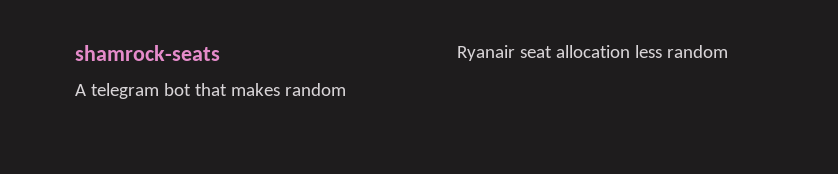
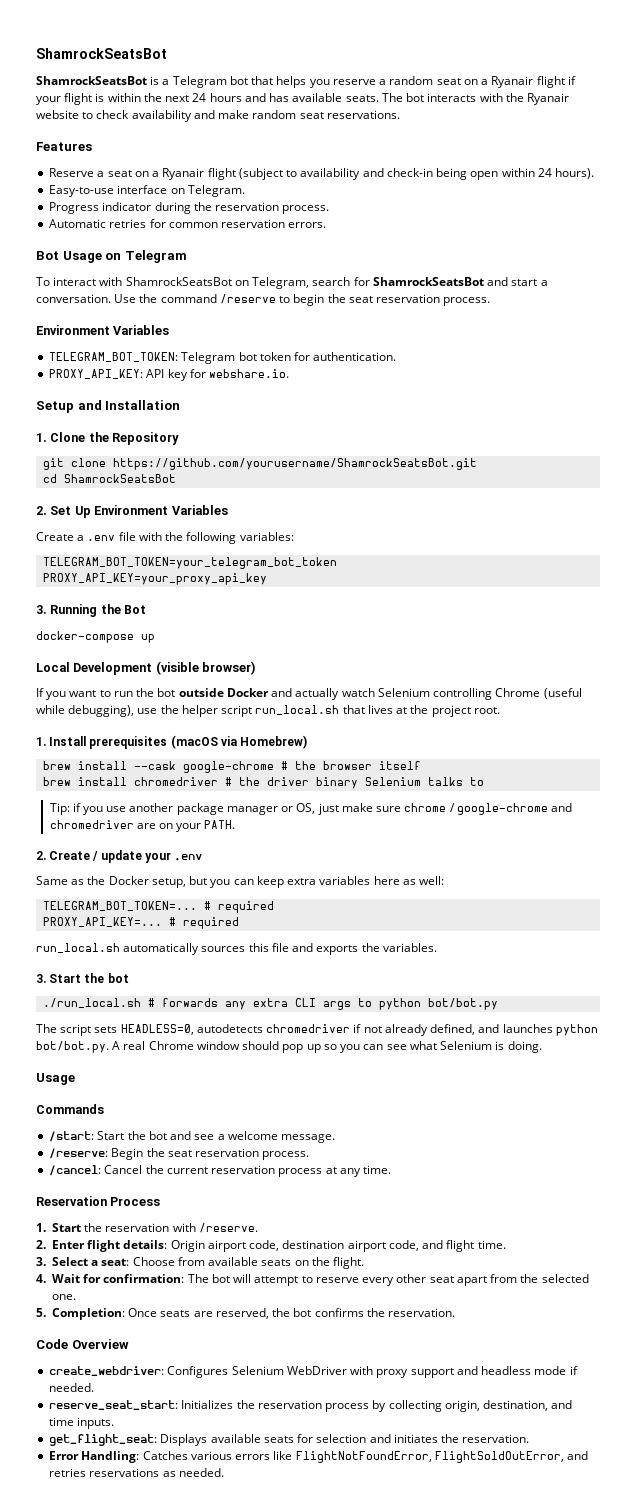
[75,45,220,61] [75,83,346,99] [457,45,728,61] shamrock-seats // A telegram bot that makes random Ryanair seat allocation less random -> [36,48,167,59] [36,76,576,88] [36,93,570,105] [36,110,400,122] [36,142,92,151] [49,168,595,180] [49,185,245,197] [49,202,330,214] [49,219,327,228] [36,250,187,263] [36,277,548,289] [36,294,491,306] [36,325,170,335] [49,352,397,364] [49,369,290,381] [36,400,181,413] [36,432,180,445] [43,458,478,470] [43,474,177,483] [36,505,228,518] [36,532,294,544] [43,557,338,569] [43,573,268,585] [36,604,147,617] [36,631,155,643] [36,661,257,675] [36,688,582,700] [36,705,500,717] [36,735,308,749] [43,761,422,773] [43,777,485,789] [49,803,573,815] [49,820,236,832] [36,850,203,863] [36,876,445,888] [43,901,275,913] [43,917,240,929] [36,943,437,955] [36,973,129,983] [43,998,499,1010] [36,1024,598,1036] [36,1041,542,1053] [36,1073,75,1085] [36,1104,104,1114] [49,1131,336,1143] [49,1148,310,1160] [49,1165,392,1177] [36,1196,161,1206] [36,1223,258,1233] [36,1240,506,1252] [36,1257,365,1269] [36,1274,589,1286] [52,1294,76,1300] [36,1308,456,1320] [36,1339,129,1349] [49,1366,578,1378] [49,1383,95,1392] [49,1400,573,1412] [49,1417,115,1429] [49,1434,530,1446] [49,1451,589,1463] [49,1468,224,1477] ShamrockSeatsBot // ShamrockSeatsBot is a Telegram bot that helps you reserve a random seat on a Ryanair flight if your flight is within the next 24 hours and has available seats. The bot interacts with the Ryanair website to check availability and make random seat reservations. // Features // Reserve a seat on a Ryanair flight (subject to availability and check-in being open within 24 hours). // Easy-to-use interface on Telegram. // Progress indicator during the reservation process. // Automatic retries for common reservation errors. // Bot Usage on Telegram // To interact with ShamrockSeatsBot on Telegram, search for ShamrockSeatsBot and start a conversation. Use the command /reserve to begin the seat reservation process. // Environment Variables // TELEGRAM_BOT_TOKEN: Telegram bot token for authentication. // PROXY_API_KEY: API key for webshare.io. // Setup and Installation // 1. Clone the Repository // git clone https://github.com/yourusername/ShamrockSeatsBot.git // cd ShamrockSeatsBot // 2. Set Up Environment Variables // Create a .env file with the following variables: // TELEGRAM_BOT_TOKEN=your_telegram_bot_token // PROXY_API_KEY=your_proxy_api_key // 3. Running the Bot // docker-compose up // Local Development (visible browser) // If you want to run the bot outside Docker and actually watch Selenium controlling Chrome (useful while debugging), use the helper script run_local.sh that lives at the project root. // 1. Install prerequisites (macOS via Homebrew) // brew install --cask google-chrome # the browser itself // brew install chromedriver # the driver binary Selenium talks to // Tip: if you use another package manager or OS, just make sure chrome / google-chrome and chromedriver are on your PATH. // 2. Create / update your .env // Same as the Docker setup, but you can keep extra variables here as well: // TELEGRAM_BOT_TOKEN=... # required // PROXY_API_KEY=... # required // run_local.sh automatically sources this file and exports the variables. // 3. Start the bot // ./run_local.sh # forwards any extra CLI args to python bot/bot.py // The script sets HEADLESS=0, autodetects chromedriver if not already defined, and launches python bot/bot.py. A real Chrome window should pop up so you can see what Selenium is doing. // Usage // Commands // /start: Start the bot and see a welcome message. // /reserve: Begin the seat reservation process. // /cancel: Cancel the current reservation process at any time. // Reservation Process // 1. Start the reservation with /reserve. // 2. Enter flight details: Origin airport code, destination airport code, and flight time. // 3. Select a seat: Choose from available seats on the flight. // 4. Wait for confirmation: The bot will attempt to reserve every other seat apart from the selected one. // 5. Completion: Once seats are reserved, the bot confirms the reservation. // Code Overview // create_webdriver: Configures Selenium WebDriver with proxy support and headless mode if needed. // reserve_seat_start: Initializes the reservation process by collecting origin, destination, and time inputs. // get_flight_seat: Displays available seats for selection and initiates the reservation. // Error Handling: Catches various errors like FlightNotFoundError, FlightSoldOutError, and retries reservations as needed.

